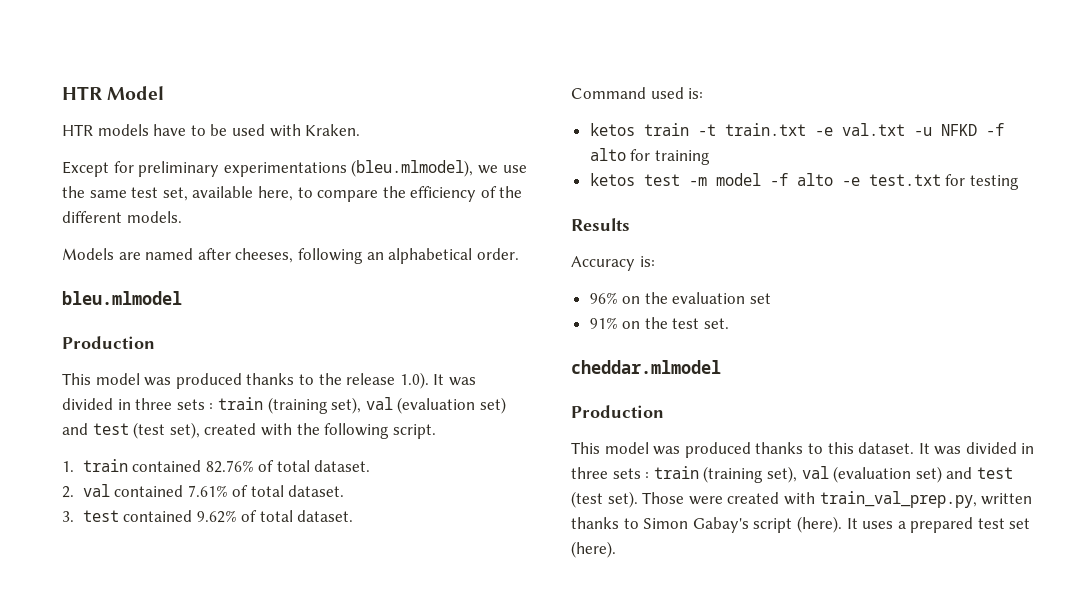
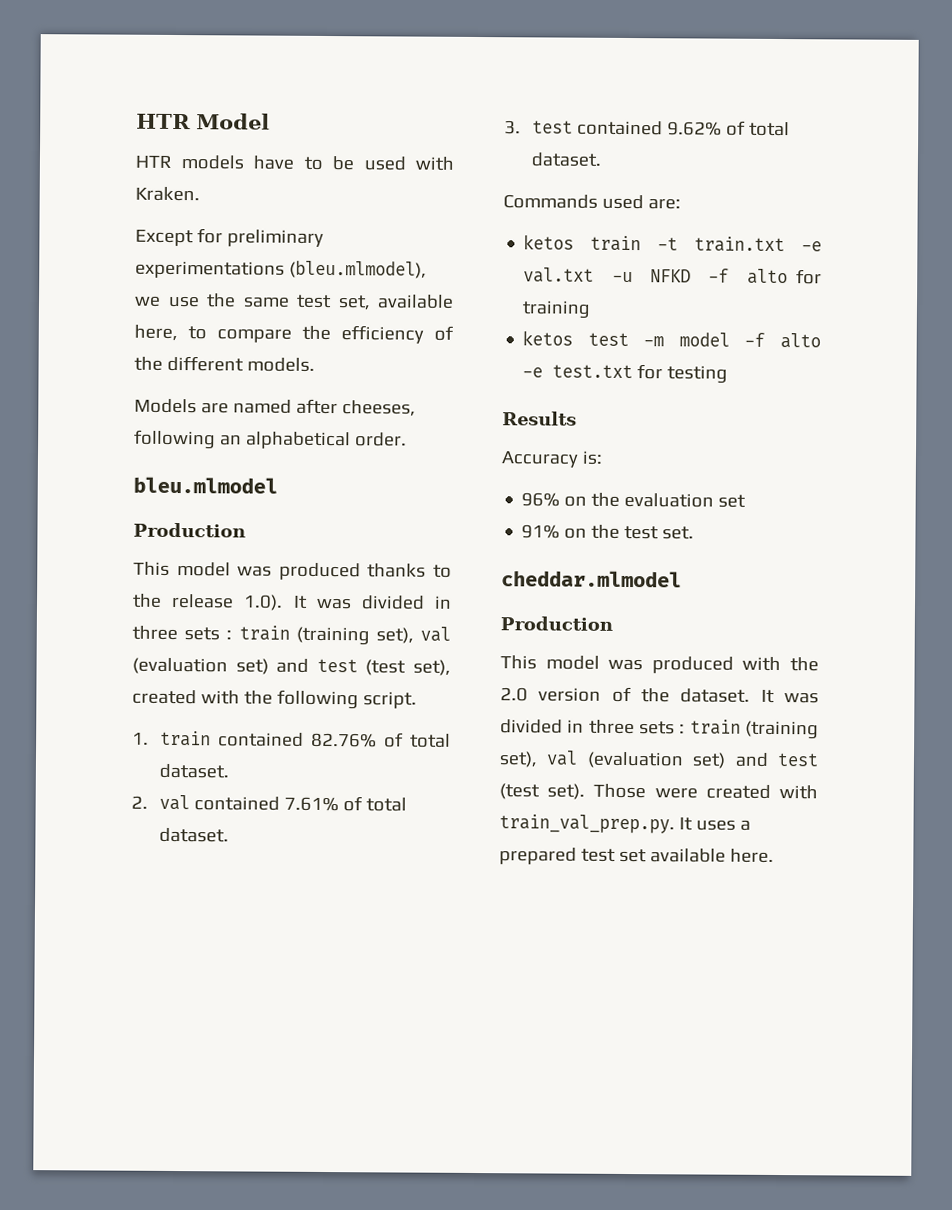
[571,87,704,99] Command used is: -> [503,194,681,210] Commands used are:
[755,442,854,454] thanks to this -> [742,656,819,672] [500,686,670,703] with the 2.0 version of the
[819,491,1033,508] [571,516,842,533] train_val_prep.py, written thanks to Simon Gabay's script (here). -> [499,814,675,834] train_val_prep.py.
[571,541,616,558] (here). -> [649,848,774,863] available here.

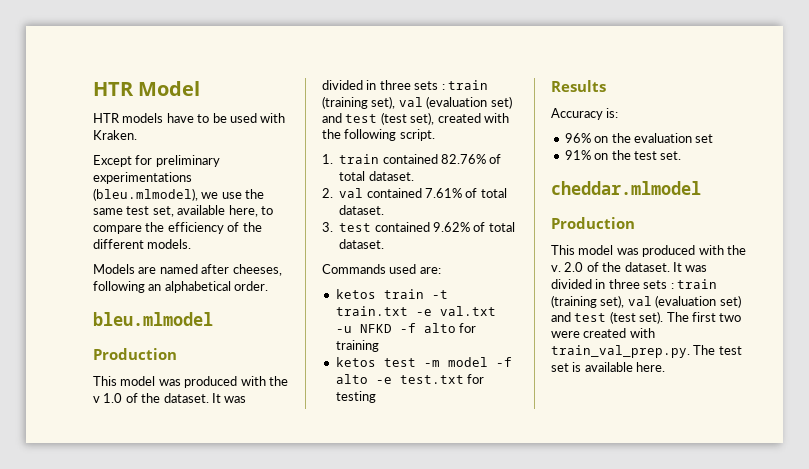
[367,563,452,578] [132,593,284,611] thanks to the release 1.0). -> [240,376,288,386] [93,393,209,403] with the v 1.0 of the dataset.
[500,687,602,702] 2.0 version -> [551,262,584,272] v. 2.0
[593,783,647,799] Those -> [666,312,742,322] The first two
[678,817,751,831] [499,847,577,865] It uses a prepared -> [693,345,716,355] The
(647, 855) none -> [572,362,582,372] is

